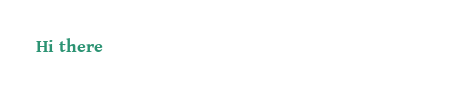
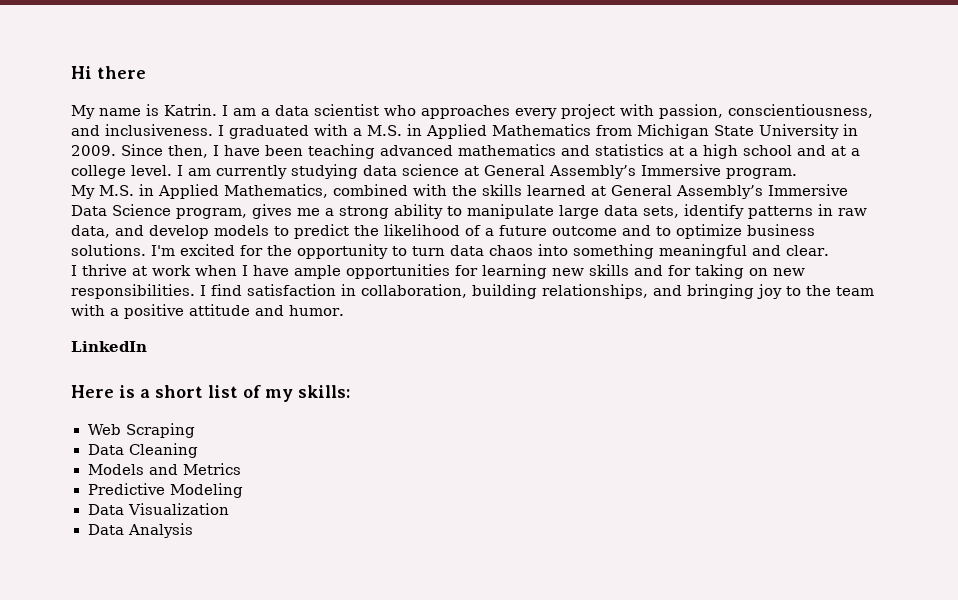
(103, 45) none -> [71,104,873,119] [71,124,858,139] [71,144,860,159] [71,164,797,179] [71,184,848,199] [71,204,867,219] [71,224,815,239] [71,244,829,259] [71,264,805,279] [71,284,874,299] [71,304,344,319] [71,341,147,352] [71,385,350,402] [87,423,196,438] [87,443,198,458] [87,463,241,475] [87,483,243,498] [87,503,229,515] [87,523,193,538] // My name is Katrin. I am a data scientist who approaches every project with passion, conscientiousness, and inclusiveness. I graduated with a M.S. in Applied Mathematics from Michigan State University in 2009. Since then, I have been teaching advanced mathematics and statistics at a high school and at a college level. I am currently studying data science at General Assembly’s Immersive program. // My M.S. in Applied Mathematics, combined with the skills learned at General Assembly’s Immersive Data Science program, gives me a strong ability to manipulate large data sets, identify patterns in raw data, and develop models to predict the likelihood of a future outcome and to optimize business solutions. I'm excited for the opportunity to turn data chaos into something meaningful and clear. // I thrive at work when I have ample opportunities for learning new skills and for taking on new responsibilities. I find satisfaction in collaboration, building relationships, and bringing joy to the team with a positive attitude and humor. // LinkedIn // Here is a short list of my skills: // Web Scraping // Data Cleaning // Models and Metrics // Predictive Modeling // Data Visualization // Data Analysis

